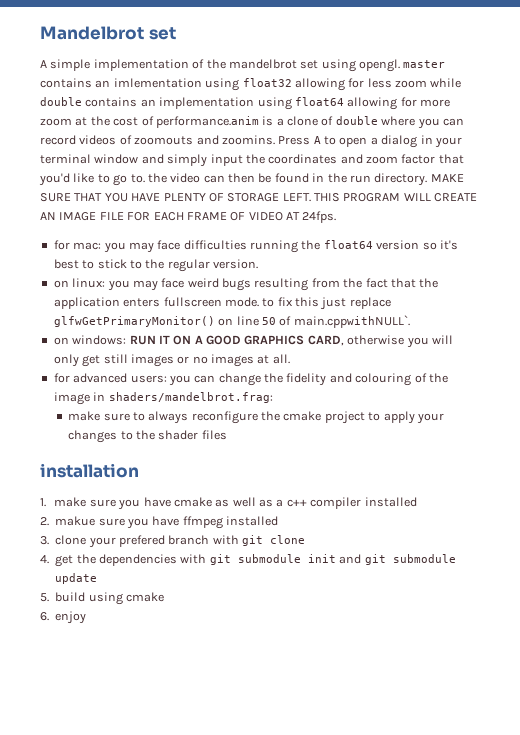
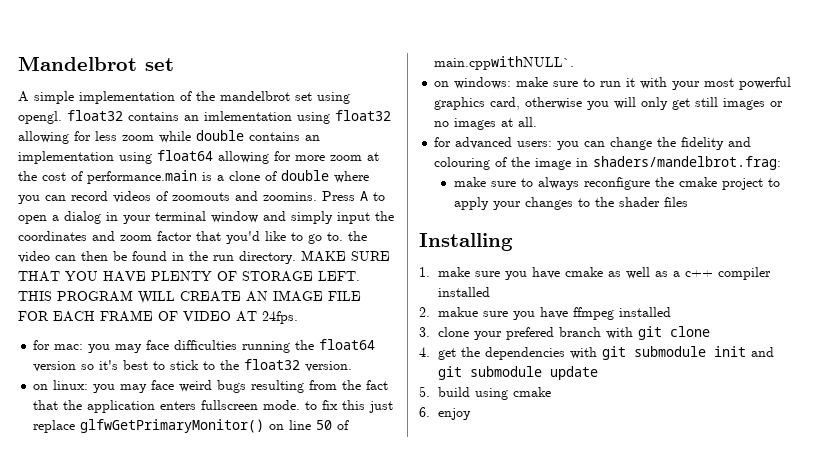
[403,60,446,68] master -> [67,110,123,121] float32
[155,116,259,128] performance.anim -> [87,170,197,184] performance.main
[167,259,210,272] regular -> [244,359,301,370] float32
[129,335,344,346] RUN IT ON A GOOD GRAPHICS CARD, -> [516,77,792,90] [434,97,521,110] make sure to run it with your most powerful graphics card,
[40,463,139,478] installation -> [419,233,513,251] Installing

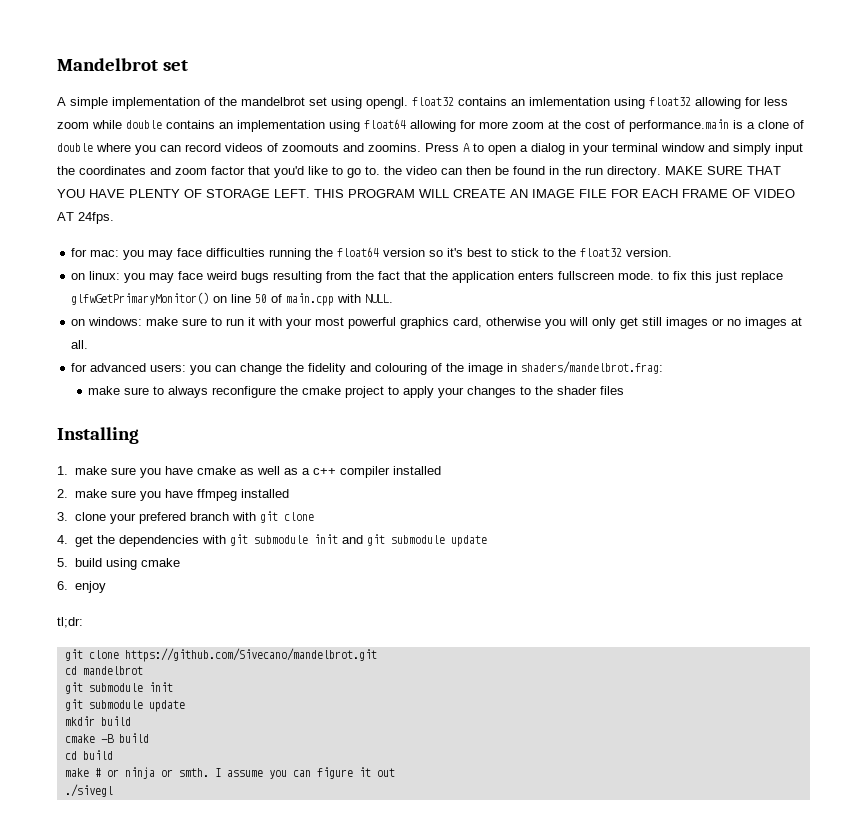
[434,56,575,70] main.cppwithNULL`. -> [286,293,394,306] main.cpp with NULL.
[438,307,479,317] makue -> [74,489,107,498] make
(472, 414) none -> [57,617,83,628] [64,648,377,662] [64,666,143,675] [64,682,173,694] [64,699,185,712] [64,716,131,726] [64,733,149,743] [64,750,113,760] [64,767,395,779] [64,784,113,797] // tl;dr: // git clone https://github.com/Sivecano/mandelbrot.git // cd mandelbrot // git submodule init // git submodule update // mkdir build // cmake -B build // cd build // make # or ninja or smth. I assume you can figure it out // ./sivegl

